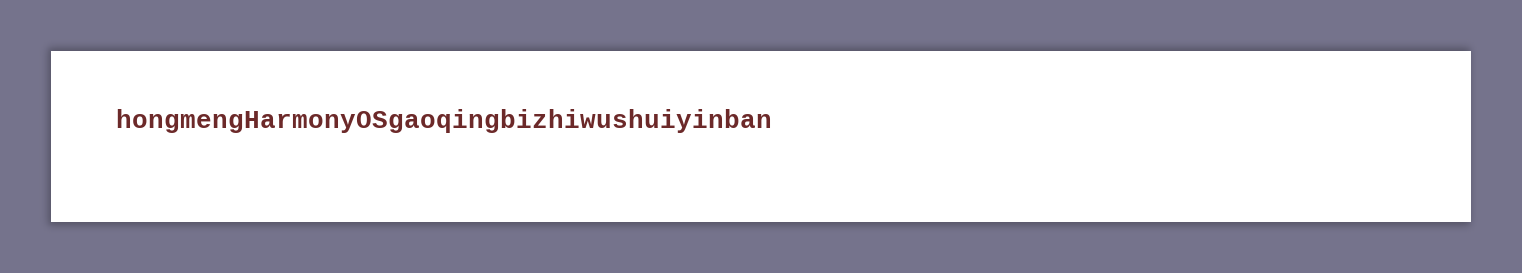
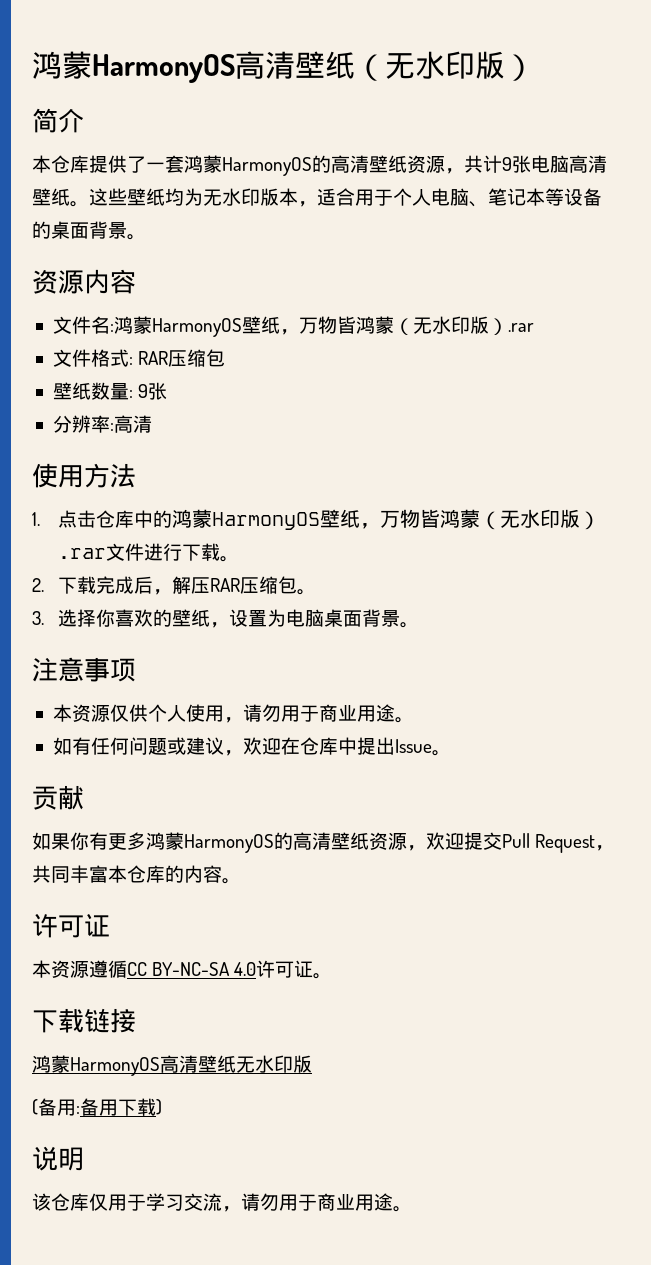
[116,109,772,133] hongmengHarmonyOSgaoqingbizhiwushuiyinban -> [32,51,535,83] [32,108,84,133] [32,155,607,176] [32,188,602,207] [32,221,146,240] [32,269,136,294] [52,316,534,337] [52,349,226,367] [52,382,168,400] [52,415,152,433] [32,463,136,488] [32,509,601,530] [58,543,240,562] [32,576,317,595] [32,609,420,628] [32,657,136,682] [52,704,414,723] [52,737,451,756] [32,785,84,810] [32,832,615,853] [32,865,241,884] [32,913,110,938] [32,960,333,979] [32,1008,136,1033] [32,1055,312,1076] [32,1098,162,1116] [32,1146,84,1171] [32,1193,412,1212] 鸿蒙HarmonyOS高清壁纸（无水印版） // 简介 // 本仓库提供了一套鸿蒙HarmonyOS的高清壁纸资源，共计9张电脑高清壁纸。这些壁纸均为无水印版本，适合用于个人电脑、笔记本等设备的桌面背景。 // 资源内容 // 文件名:鸿蒙HarmonyOS壁纸，万物皆鸿蒙（无水印版）.rar // 文件格式: RAR压缩包 // 壁纸数量: 9张 // 分辨率:高清 // 使用方法 // 1.点击仓库中的鸿蒙HarmonyOS壁纸，万物皆鸿蒙（无水印版）.rar文件进行下载。 // 2.下载完成后，解压RAR压缩包。 // 3.选择你喜欢的壁纸，设置为电脑桌面背景。 // 注意事项 // 本资源仅供个人使用，请勿用于商业用途。 // 如有任何问题或建议，欢迎在仓库中提出Issue。 // 贡献 // 如果你有更多鸿蒙HarmonyOS的高清壁纸资源，欢迎提交Pull Request，共同丰富本仓库的内容。 // 许可证 // 本资源遵循CC BY-NC-SA 4.0许可证。 // 下载链接 // 鸿蒙HarmonyOS高清壁纸无水印版 // (备用:备用下载) // 说明 // 该仓库仅用于学习交流，请勿用于商业用途。

